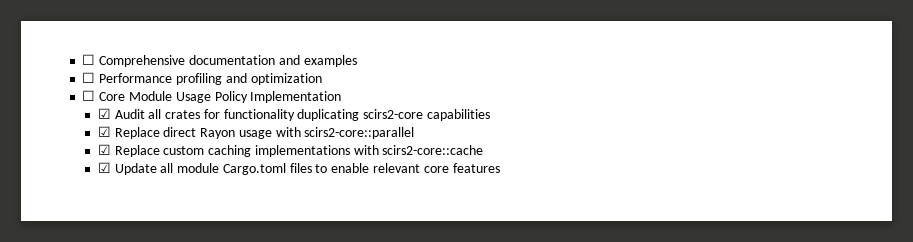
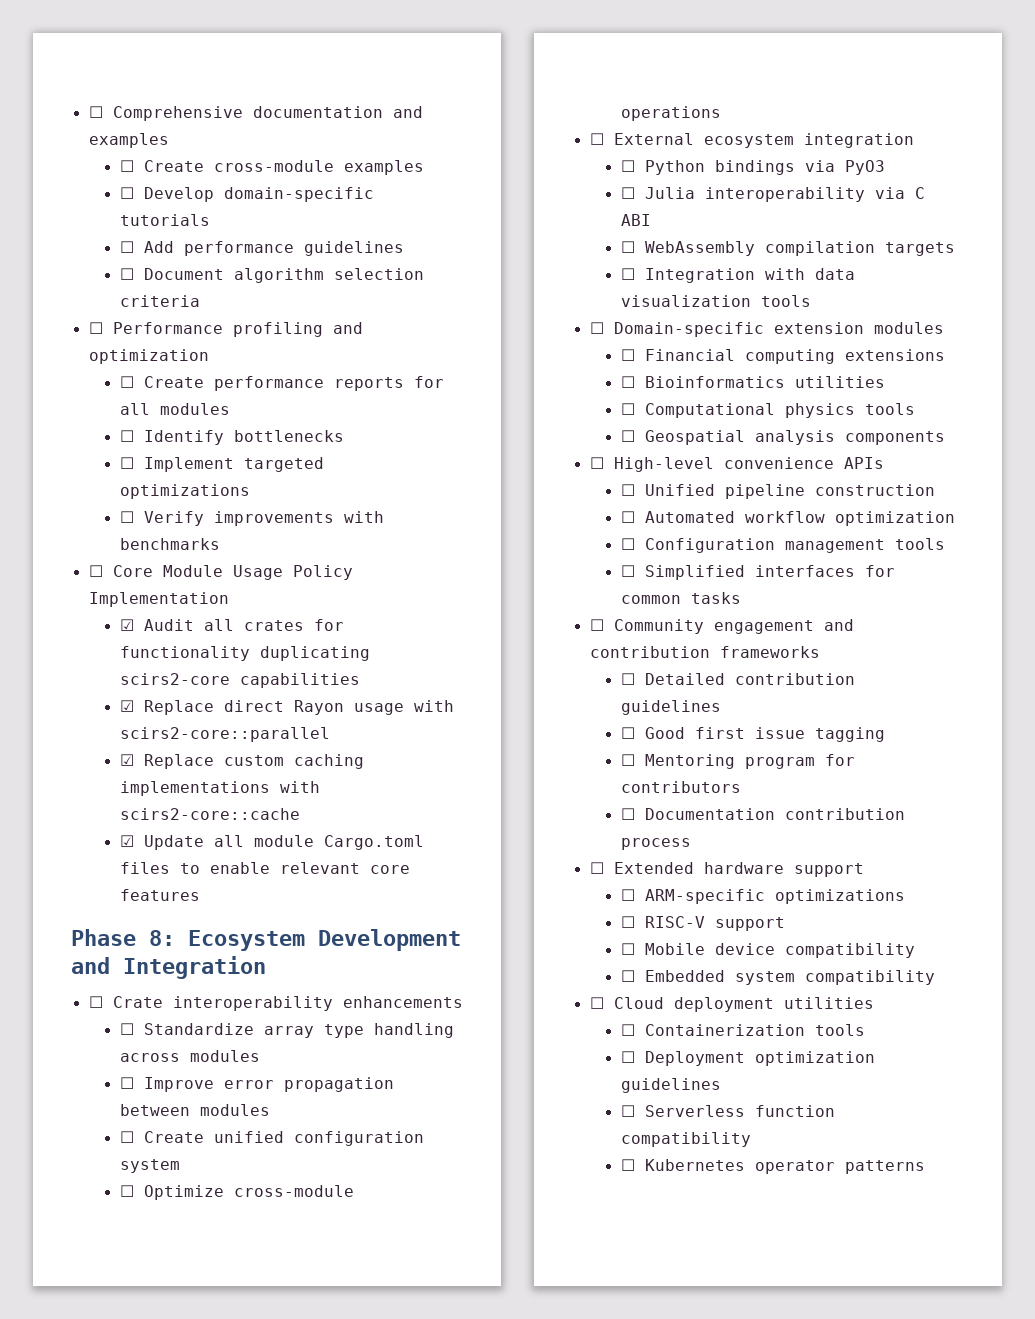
(357, 61) none -> [119,160,424,175] [119,187,374,202] [119,214,210,226] [119,241,404,256] [119,268,424,283] [119,295,200,307] // ☐ Create cross-module examples // ☐ Develop domain-specific tutorials // ☐ Add performance guidelines // ☐ Document algorithm selection criteria
(322, 79) none -> [119,376,444,391] [119,403,230,415] [119,430,344,445] [119,457,324,472] [119,484,250,499] [119,511,384,526] [119,538,220,550] // ☐ Create performance reports for all modules // ☐ Identify bottlenecks // ☐ Implement targeted optimizations // ☐ Verify improvements with benchmarks
(500, 168) none -> [71,929,461,951] [71,956,266,979] [88,996,463,1011] [119,1023,454,1038] [119,1050,260,1062] [119,1077,394,1092] [119,1104,270,1116] [119,1131,424,1146] [119,1159,180,1173] [119,1185,354,1200] [620,106,721,121] [589,133,914,148] [620,160,885,175] [620,187,925,202] [620,214,651,226] [620,241,955,256] [620,268,855,283] [620,295,811,307] [589,322,944,337] [620,349,945,364] [620,376,885,388] [620,403,915,418] [620,430,945,445] [589,457,884,472] [620,484,935,499] [620,511,955,526] [620,538,945,553] [620,565,895,580] [620,592,741,604] [589,619,854,634] [589,646,820,658] [620,673,855,685] [620,700,721,715] [620,727,885,742] [620,754,855,769] [620,781,741,793] [620,808,905,820] [620,838,691,850] [589,862,864,877] [620,889,905,904] [620,916,785,931] [620,943,915,958] [620,970,935,985] [589,997,874,1012] [620,1024,865,1036] [620,1051,875,1066] [620,1078,721,1093] [620,1105,835,1117] [620,1132,751,1147] [620,1159,925,1174] // Phase 8: Ecosystem Development and Integration // ☐ Crate interoperability enhancements // ☐ Standardize array type handling across modules // ☐ Improve error propagation between modules // ☐ Create unified configuration system // ☐ Optimize cross-module operations // ☐ External ecosystem integration // ☐ Python bindings via PyO3 // ☐ Julia interoperability via C ABI // ☐ WebAssembly compilation targets // ☐ Integration with data visualization tools // ☐ Domain-specific extension modules // ☐ Financial computing extensions // ☐ Bioinformatics utilities // ☐ Computational physics tools // ☐ Geospatial analysis components // ☐ High-level convenience APIs // ☐ Unified pipeline construction // ☐ Automated workflow optimization // ☐ Configuration management tools // ☐ Simplified interfaces for common tasks // ☐ Community engagement and contribution frameworks // ☐ Detailed contribution guidelines // ☐ Good first issue tagging // ☐ Mentoring program for contributors // ☐ Documentation contribution process // ☐ Extended hardware support // ☐ ARM-specific optimizations // ☐ RISC-V support // ☐ Mobile device compatibility // ☐ Embedded system compatibility // ☐ Cloud deployment utilities // ☐ Containerization tools // ☐ Deployment optimization guidelines // ☐ Serverless function compatibility // ☐ Kubernetes operator patterns

